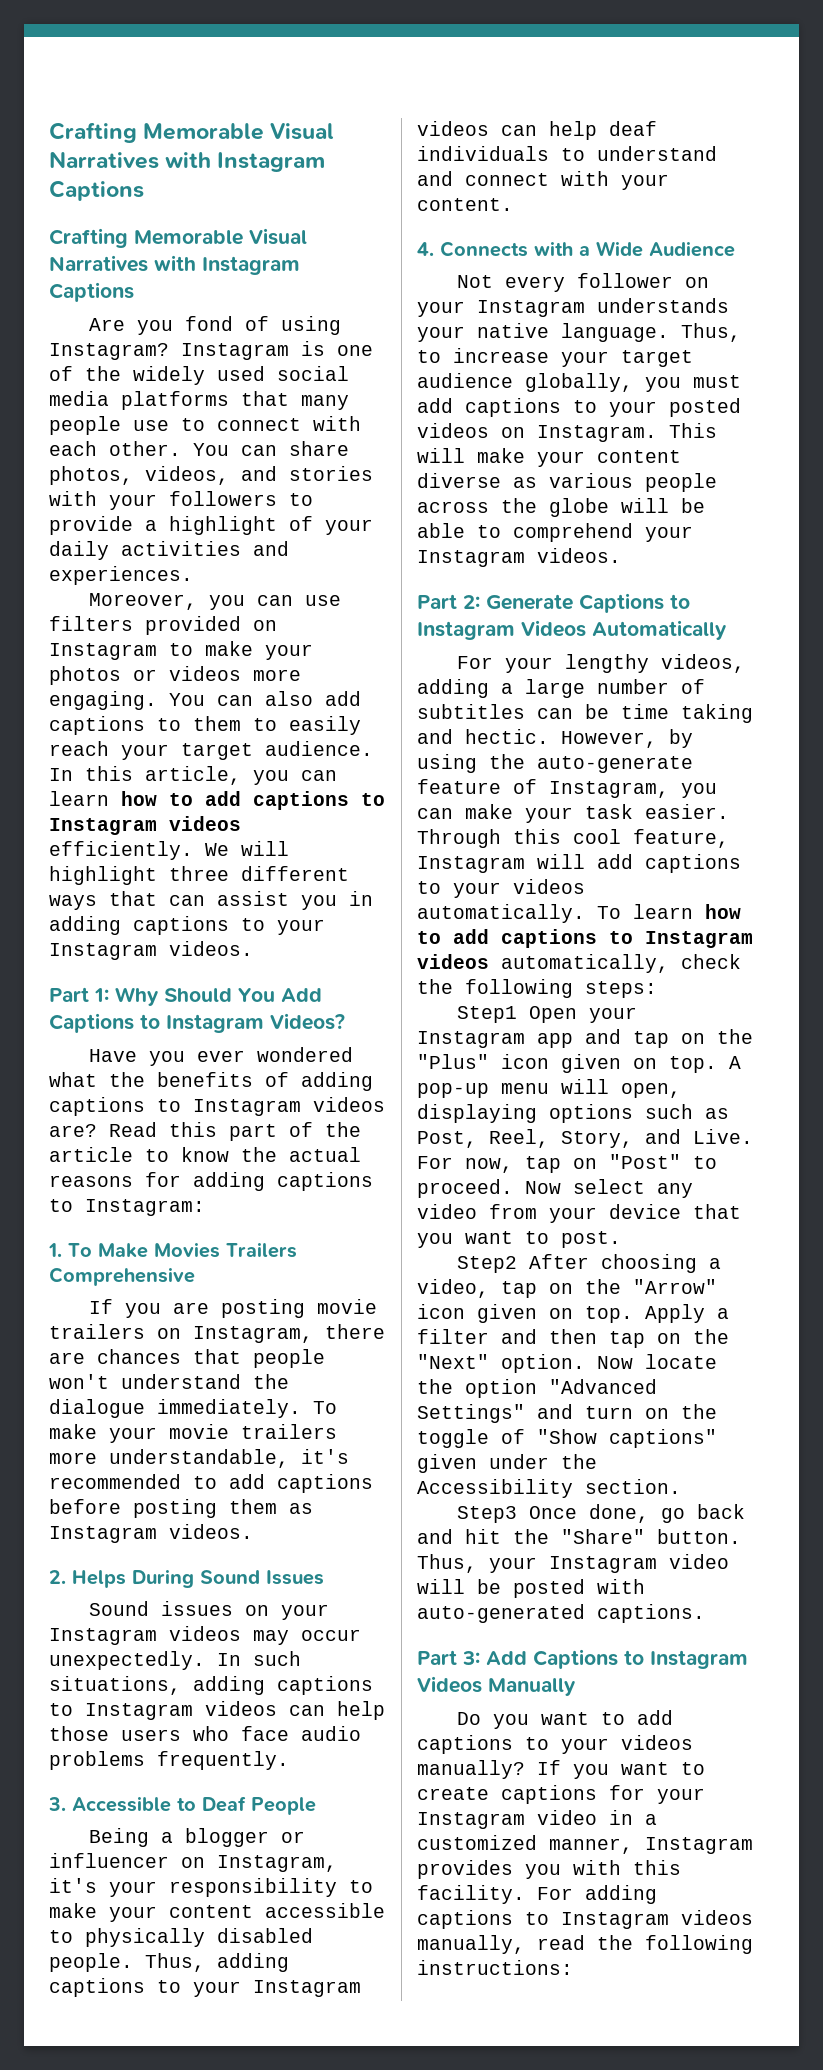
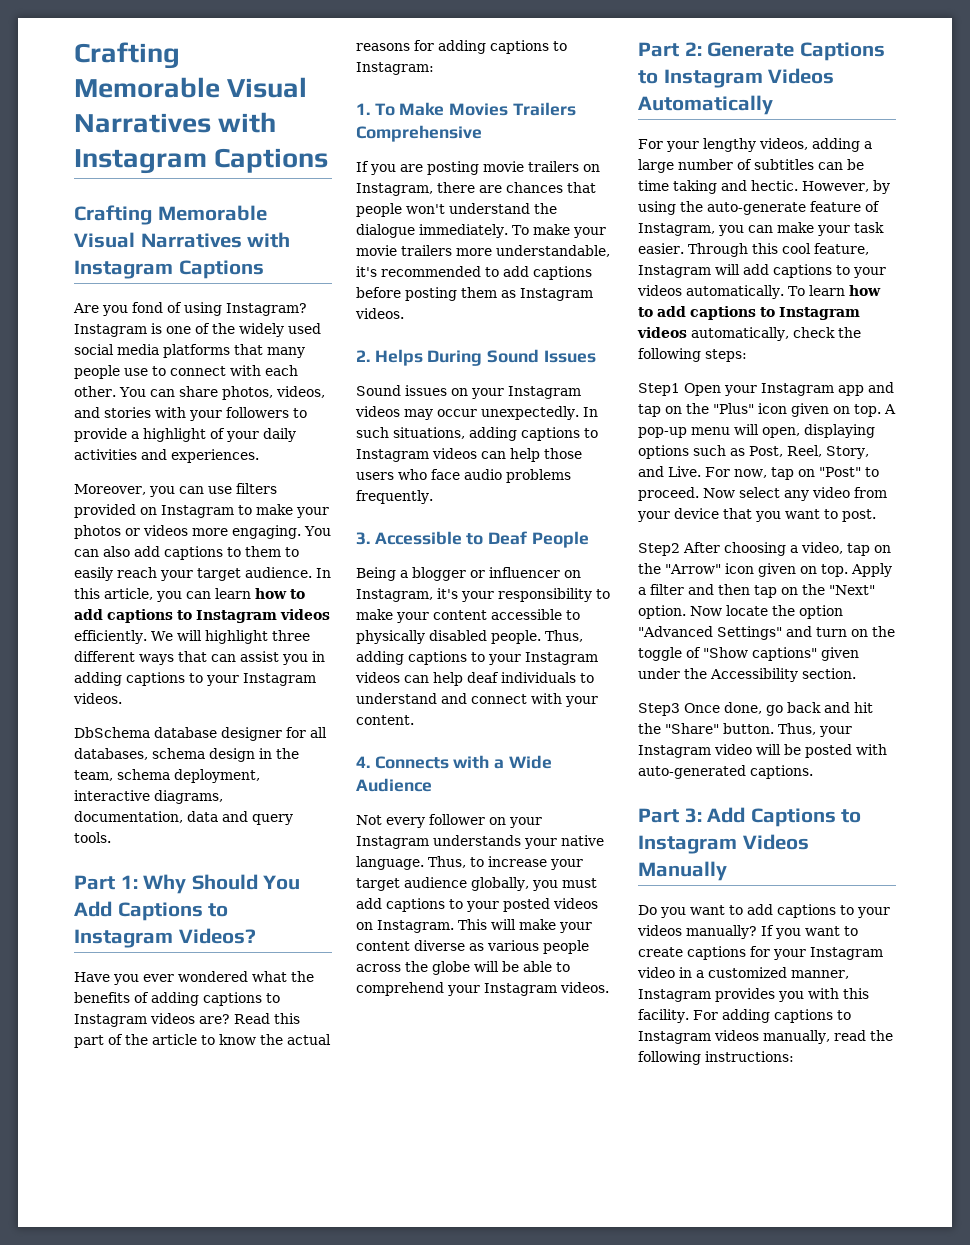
(253, 948) none -> [74,727,327,741] [74,748,299,762] [74,769,260,783] [74,790,223,804] [74,811,293,825] [74,832,111,843] // DbSchema database designer for all databases, schema design in the team, schema deployment, interactive diagrams, documentation, data and query tools.

